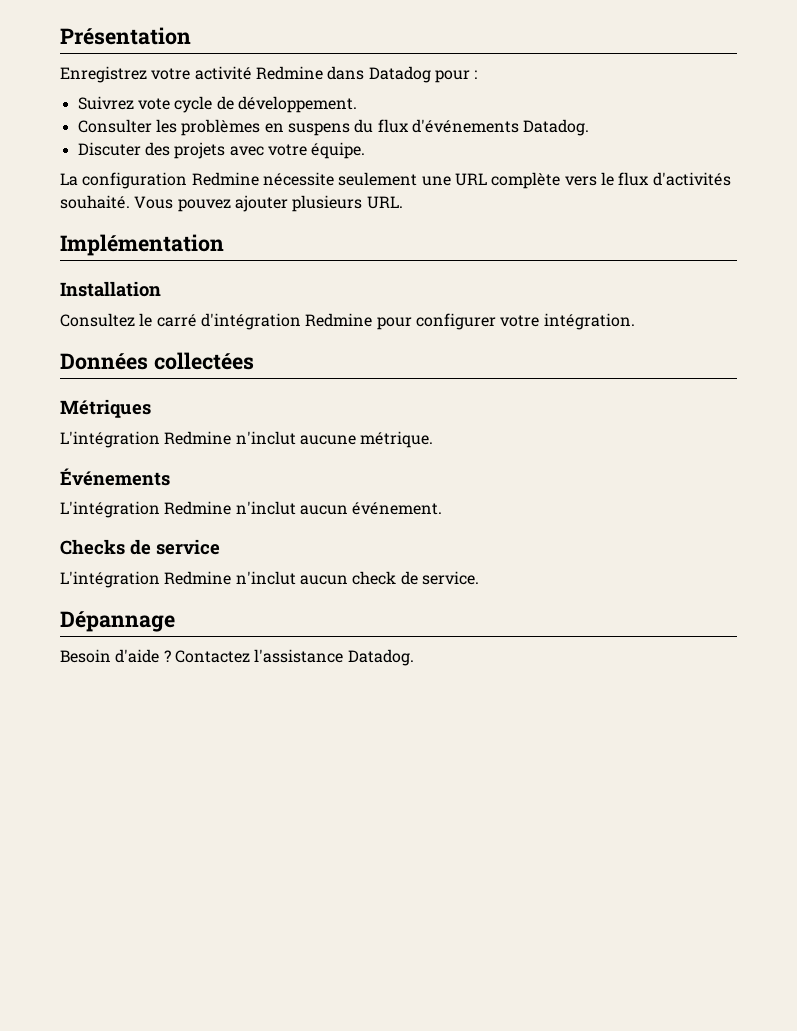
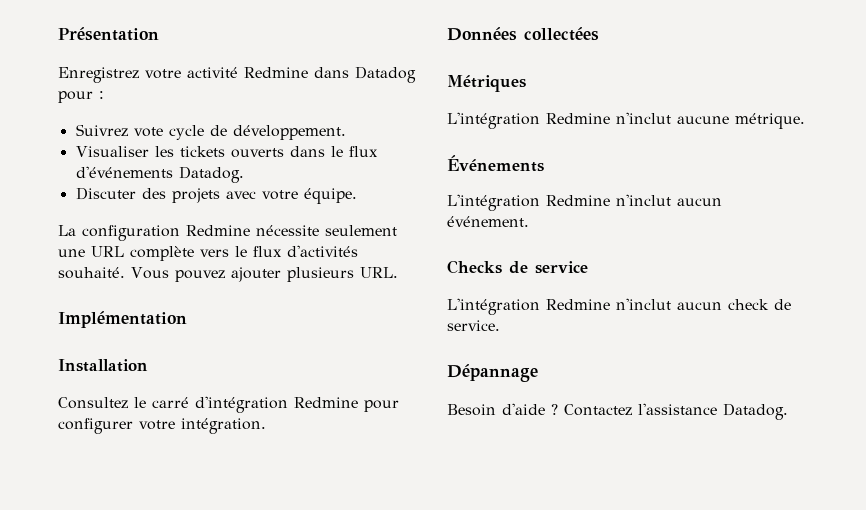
[77,119,374,136] Consulter les problèmes en suspens du -> [75,146,343,158] Visualiser les tickets ouverts dans le

